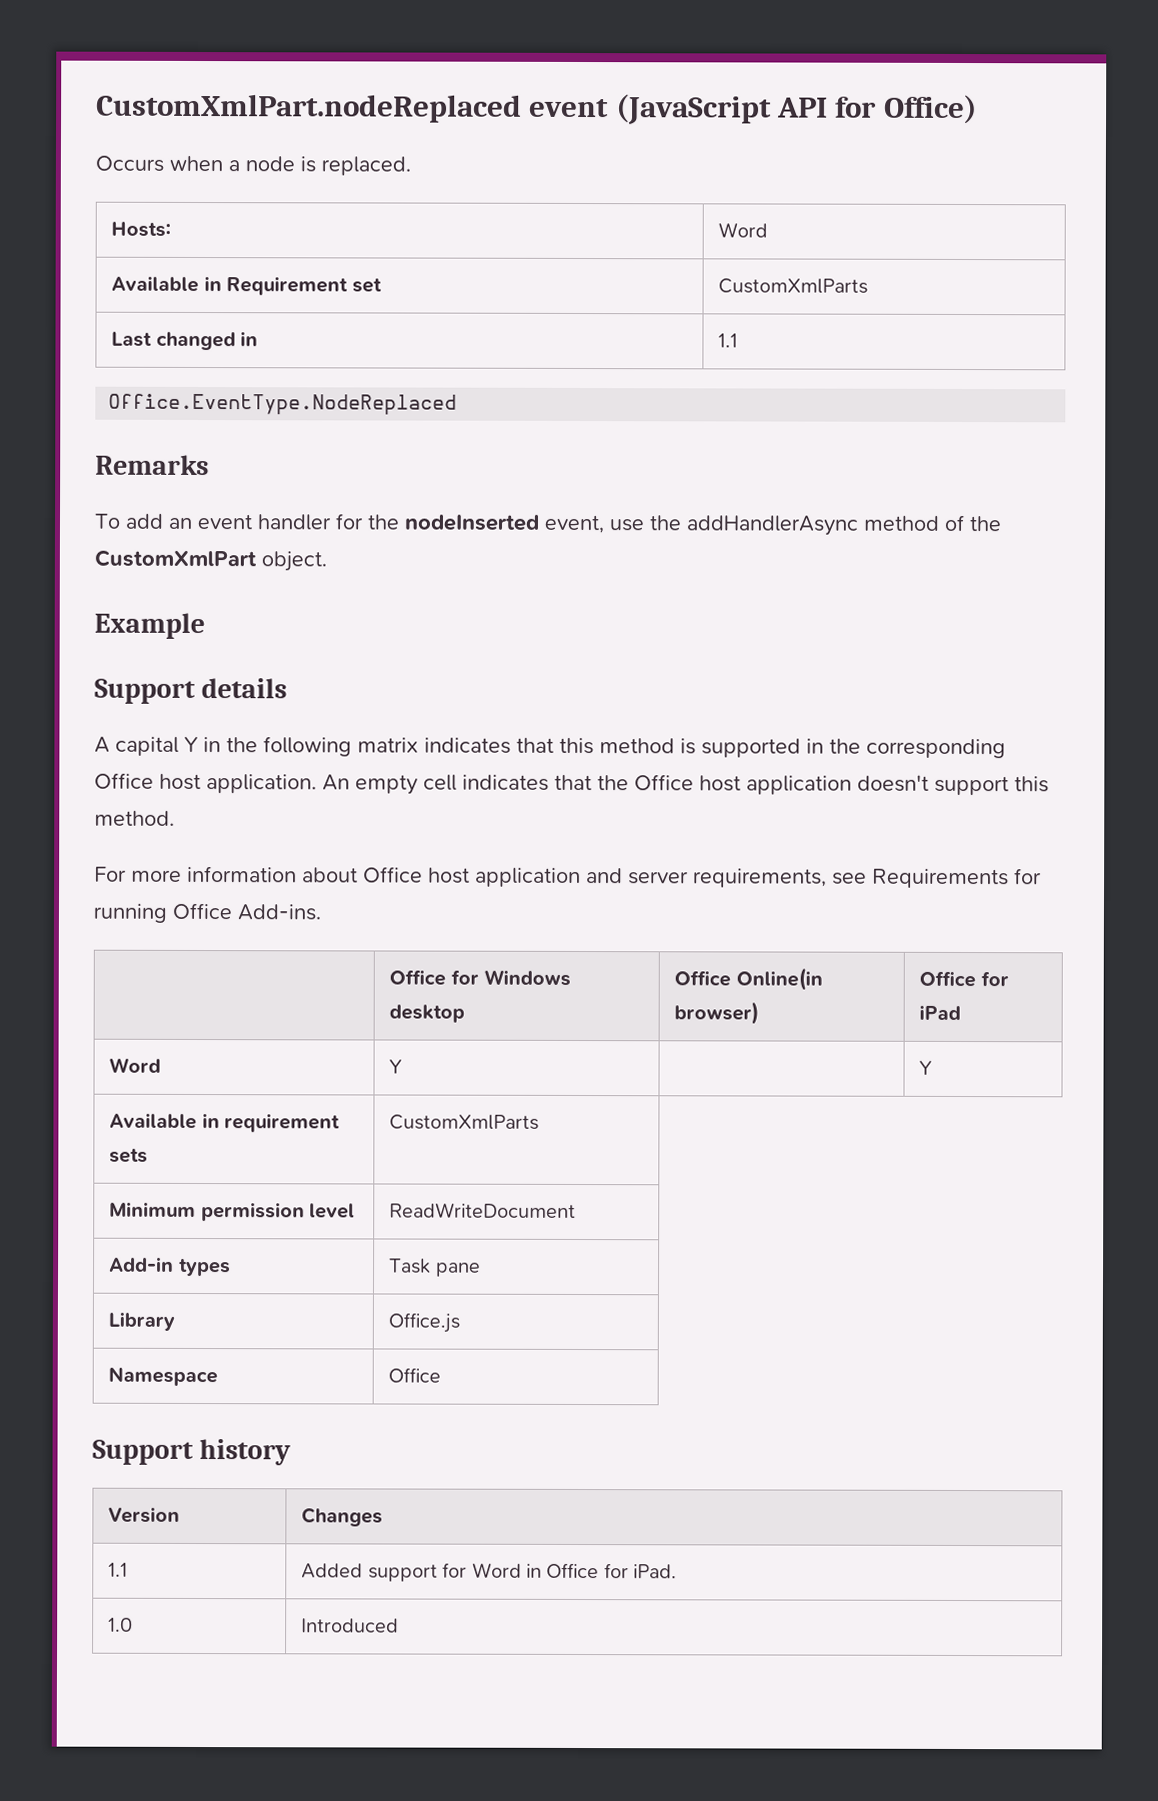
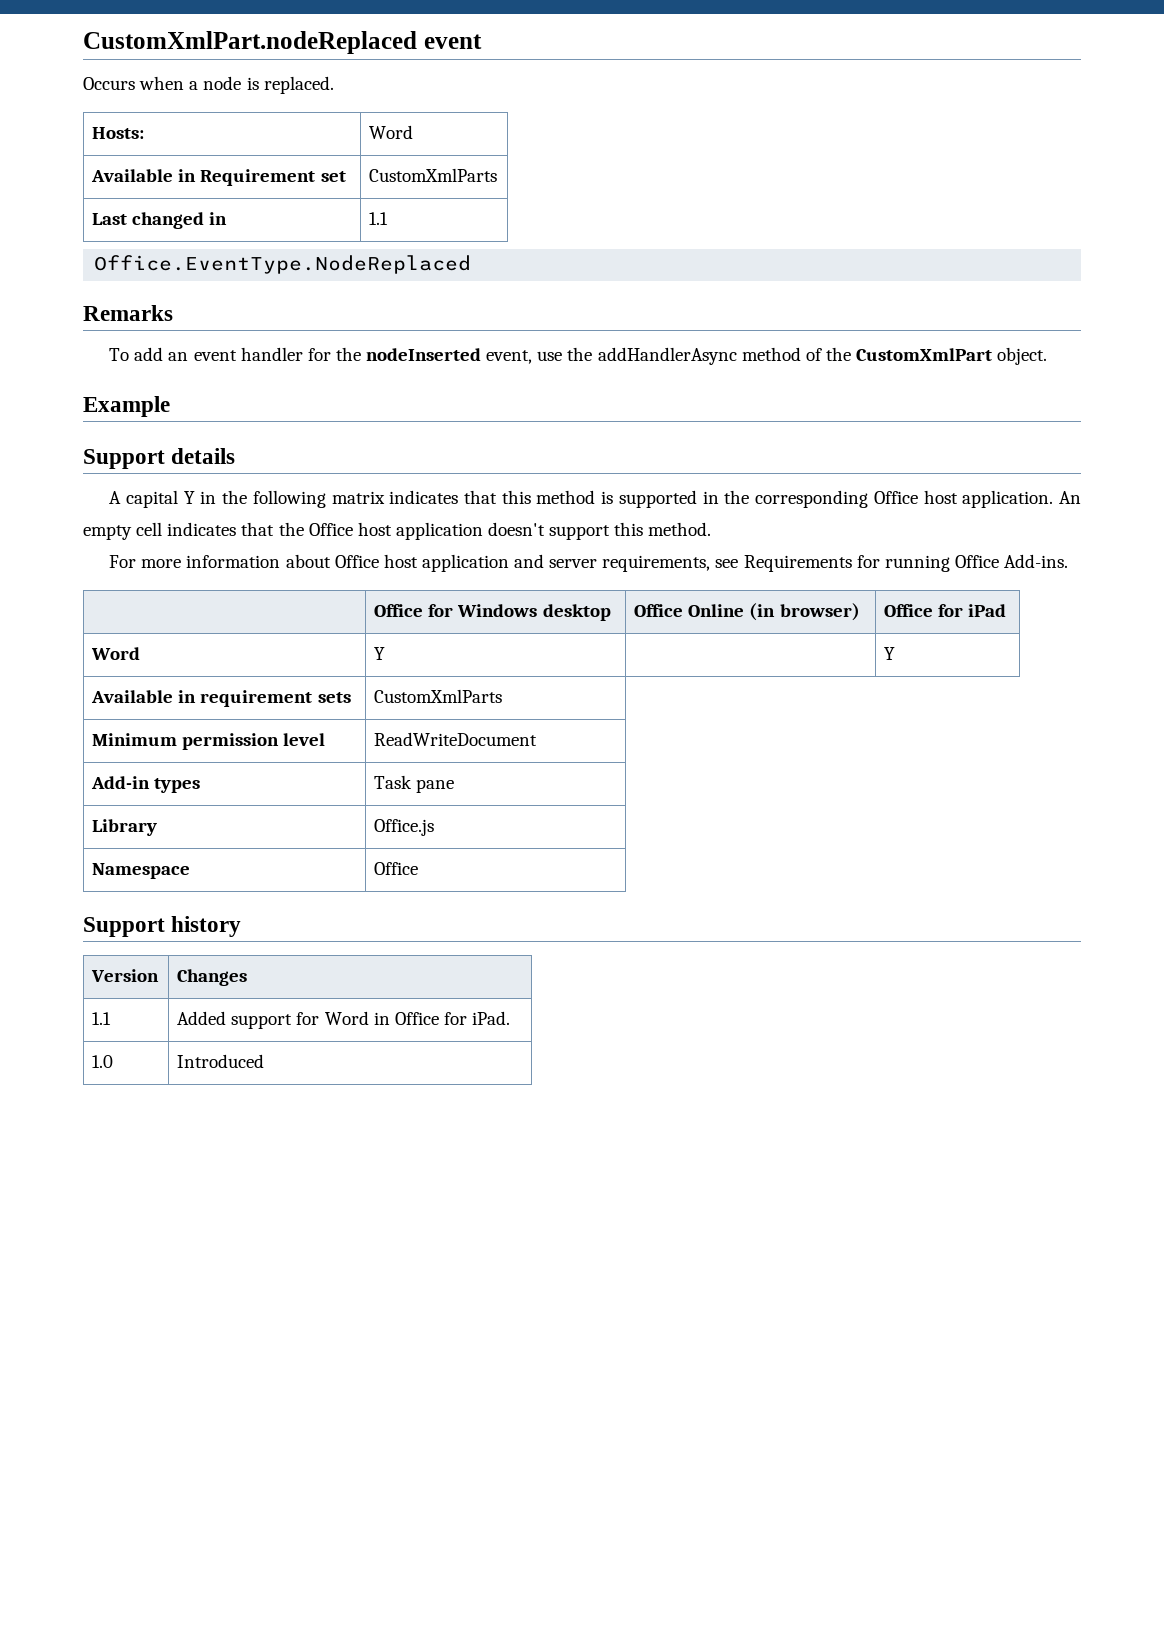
[615,94,978,125] (JavaScript API for Office) -> (482, 41) none
[736,967,824,991] Online(in -> [688,603,776,621] Online (in

